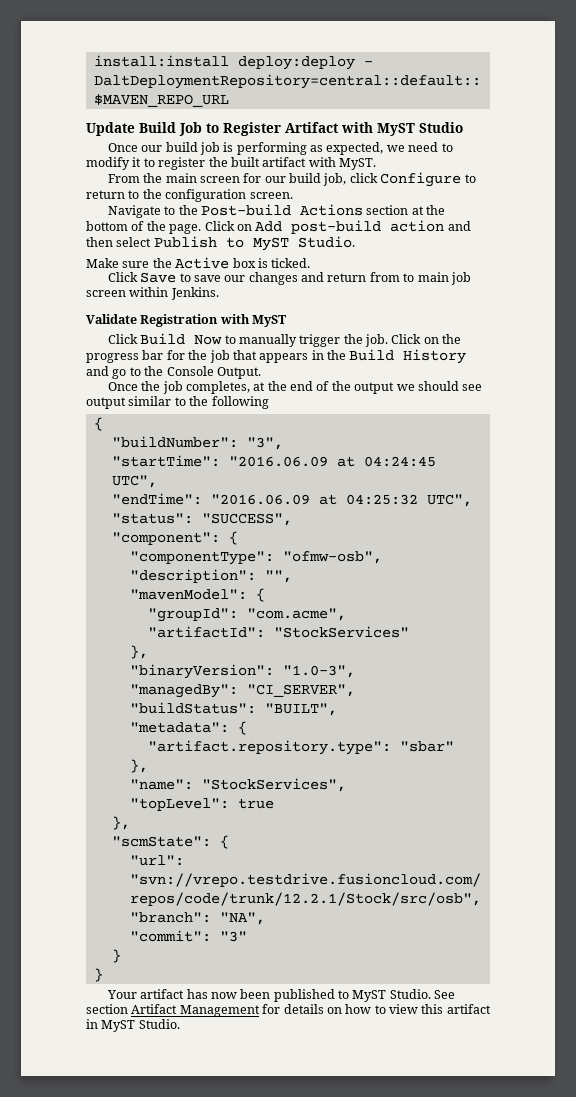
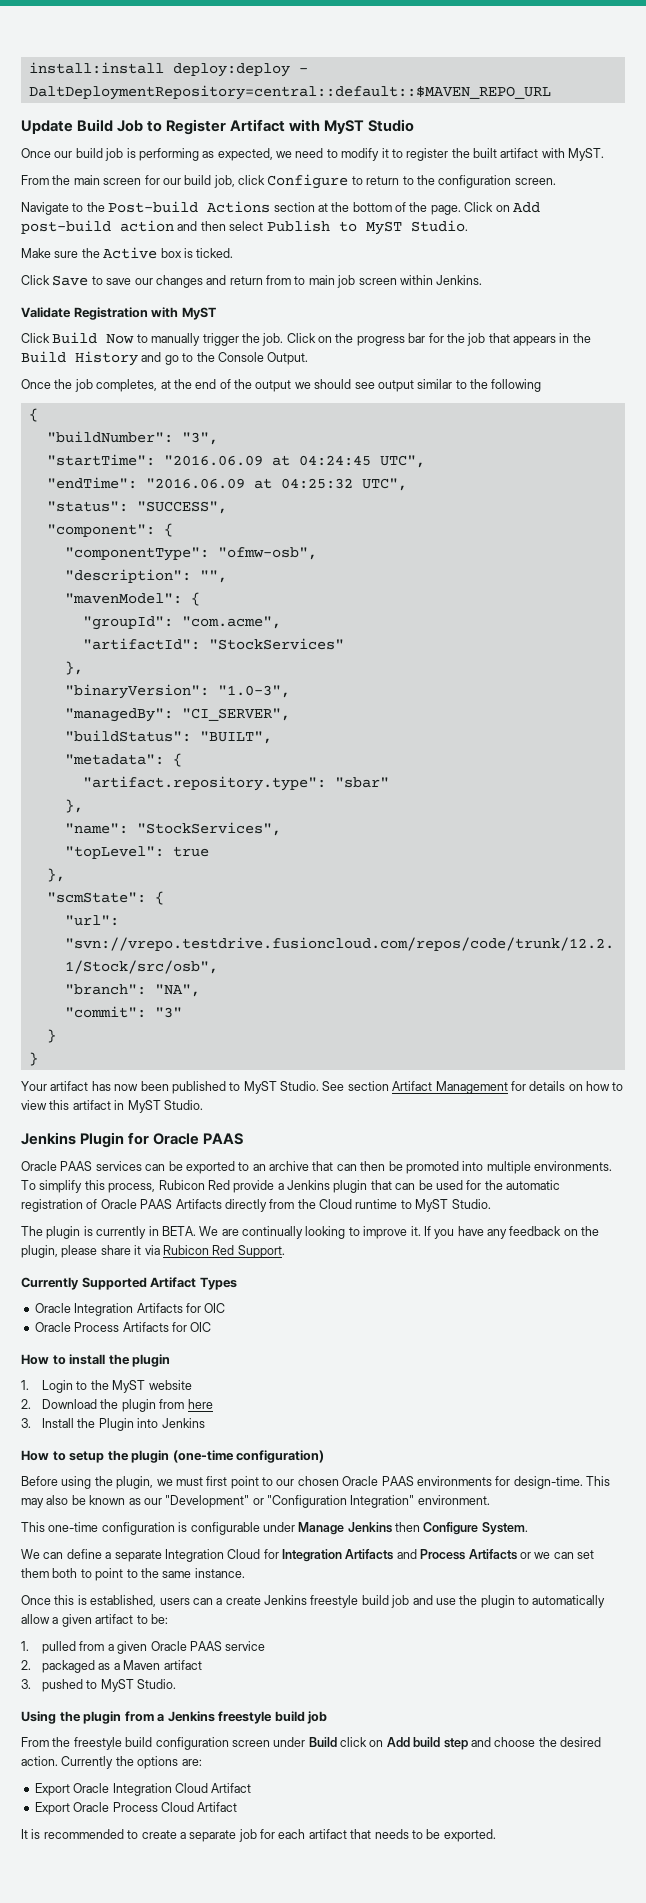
(180, 1024) none -> [21,1132,244,1148] [21,1161,612,1174] [21,1180,560,1193] [21,1199,491,1212] [21,1226,600,1239] [21,1245,285,1258] [21,1277,237,1290] [34,1303,226,1316] [34,1322,212,1332] [21,1354,171,1367] [21,1380,192,1393] [21,1399,213,1412] [21,1418,205,1431] [21,1450,325,1463] [21,1476,610,1489] [21,1495,490,1508] [21,1522,528,1535] [21,1549,594,1562] [21,1568,245,1581] [21,1595,606,1608] [21,1614,168,1627] [21,1641,266,1654] [21,1660,202,1673] [21,1679,177,1692] [21,1711,328,1724] [21,1737,601,1750] [21,1756,202,1769] [34,1783,252,1796] [34,1802,238,1815] [21,1829,496,1842] // Jenkins Plugin for Oracle PAAS // Oracle PAAS services can be exported to an archive that can then be promoted into multiple environments. To simplify this process, Rubicon Red provide a Jenkins plugin that can be used for the automatic registration of Oracle PAAS Artifacts directly from the Cloud runtime to MyST Studio. // The plugin is currently in BETA. We are continually looking to improve it. If you have any feedback on the plugin, please share it via Rubicon Red Support. // Currently Supported Artifact Types // Oracle Integration Artifacts for OIC // Oracle Process Artifacts for OIC // How to install the plugin // 1. Login to the MyST website // 2. Download the plugin from here // 3. Install the Plugin into Jenkins // How to setup the plugin (one-time configuration) // Before using the plugin, we must first point to our chosen Oracle PAAS environments for design-time. This may also be known as our "Development" or "Configuration Integration" environment. // This one-time configuration is configurable under Manage Jenkins then Configure System. // We can define a separate Integration Cloud for Integration Artifacts and Process Artifacts or we can set them both to point to the same instance. // Once this is established, users can a create Jenkins freestyle build job and use the plugin to automatically allow a given artifact to be: // 1. pulled from a given Oracle PAAS service // 2. packaged as a Maven artifact // 3. pushed to MyST Studio. // Using the plugin from a Jenkins freestyle build job // From the freestyle build configuration screen under Build click on Add build step and choose the desired action. Currently the options are: // Export Oracle Integration Cloud Artifact // Export Oracle Process Cloud Artifact // It is recommended to create a separate job for each artifact that needs to be exported.

